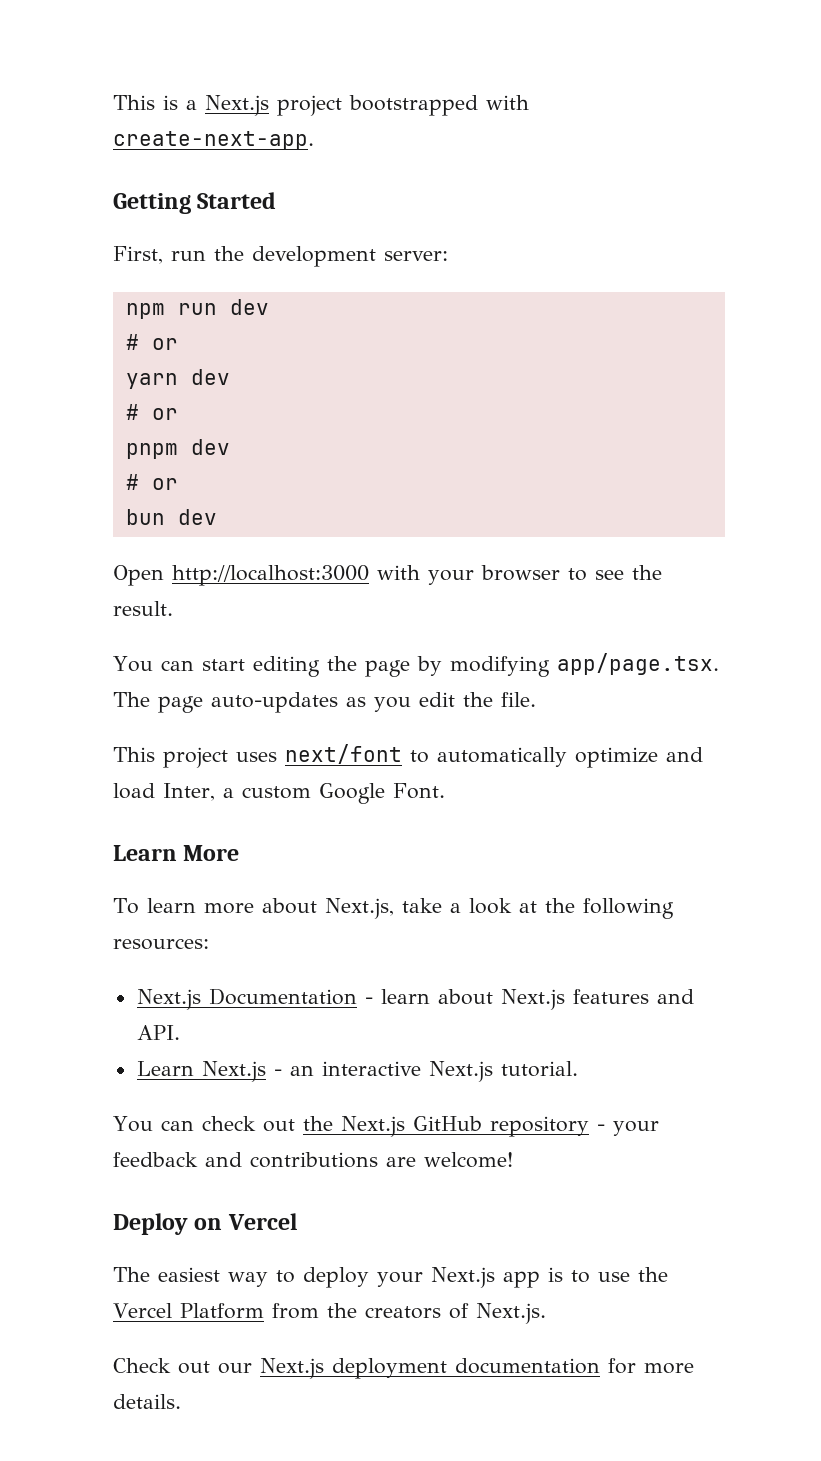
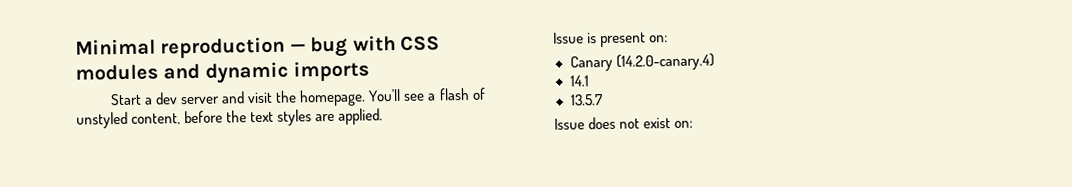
[113,95,529,116] [113,131,314,150] [113,192,277,214] [113,246,448,267] [125,299,269,319] [125,334,178,350] [125,369,230,389] [125,404,178,420] [125,439,230,459] [125,474,178,490] [125,509,217,525] [113,565,662,586] [113,601,173,616] [113,653,719,677] [113,692,536,713] [113,744,703,768] [113,783,445,804] [113,845,240,861] [113,898,674,919] [113,938,209,950] [136,988,694,1010] [136,1025,180,1040] [136,1061,578,1082] [113,1116,659,1137] [113,1152,513,1168] [113,1213,297,1235] [113,1267,668,1288] [113,1303,546,1324] [113,1358,694,1379] [113,1394,181,1409] This is a Next.js project bootstrapped with create-next-app. // Getting Started // First, run the development server: // npm run dev // # or // yarn dev // # or // pnpm dev // # or // bun dev // Open http://localhost:3000 with your browser to see the result. // You can start editing the page by modifying app/page.tsx. The page auto-updates as you edit the file. // This project uses next/font to automatically optimize and load Inter, a custom Google Font. // Learn More // To learn more about Next.js, take a look at the following resources: // Next.js Documentation - learn about Next.js features and API. // Learn Next.js - an interactive Next.js tutorial. // You can check out the Next.js GitHub repository - your feedback and contributions are welcome! // Deploy on Vercel // The easiest way to deploy your Next.js app is to use the Vercel Platform from the creators of Next.js. // Check out our Next.js deployment documentation for more details. -> [75,35,440,59] [75,60,371,84] [110,87,486,107] [76,108,384,129] [553,32,669,48] [569,53,715,72] [569,75,589,87] [570,94,603,106] [554,116,694,130] Minimal reproduction — bug with CSS modules and dynamic imports // Start a dev server and visit the homepage. You'll see a flash of unstyled content, before the text styles are applied. // Issue is present on: // Canary (14.2.0-canary.4) // 14.1 // 13.5.7 // Issue does not exist on:

